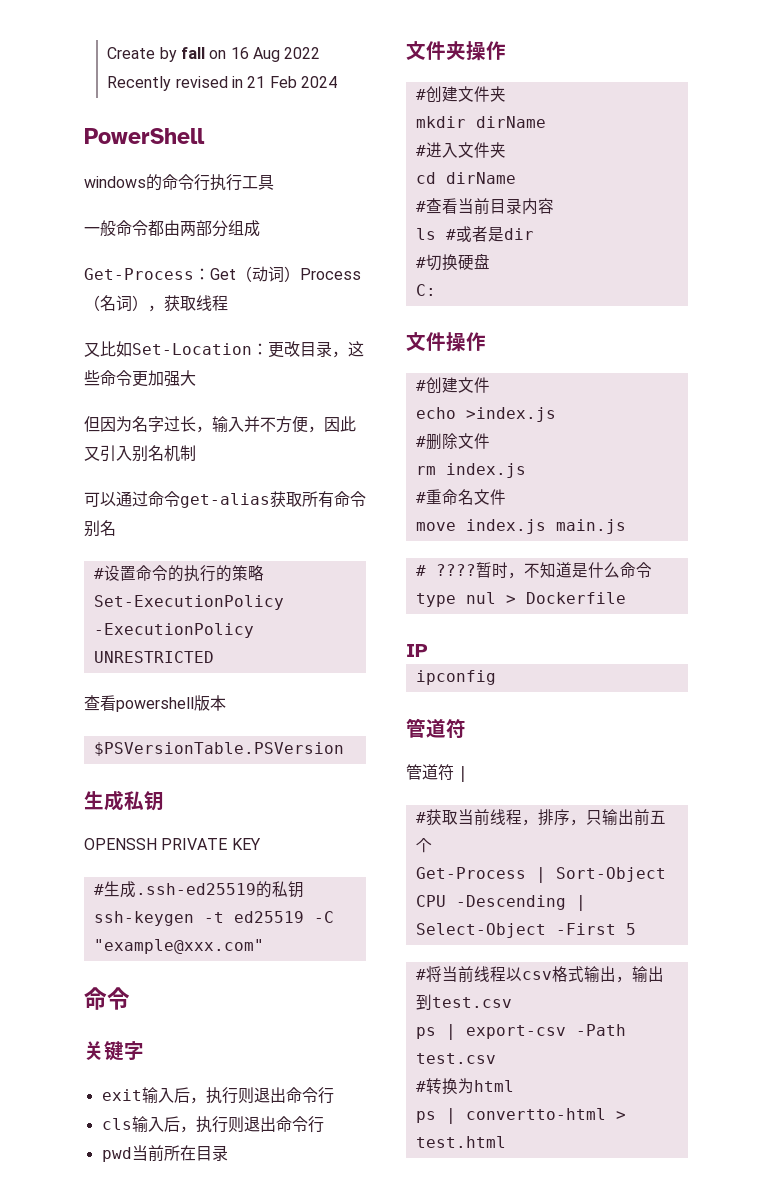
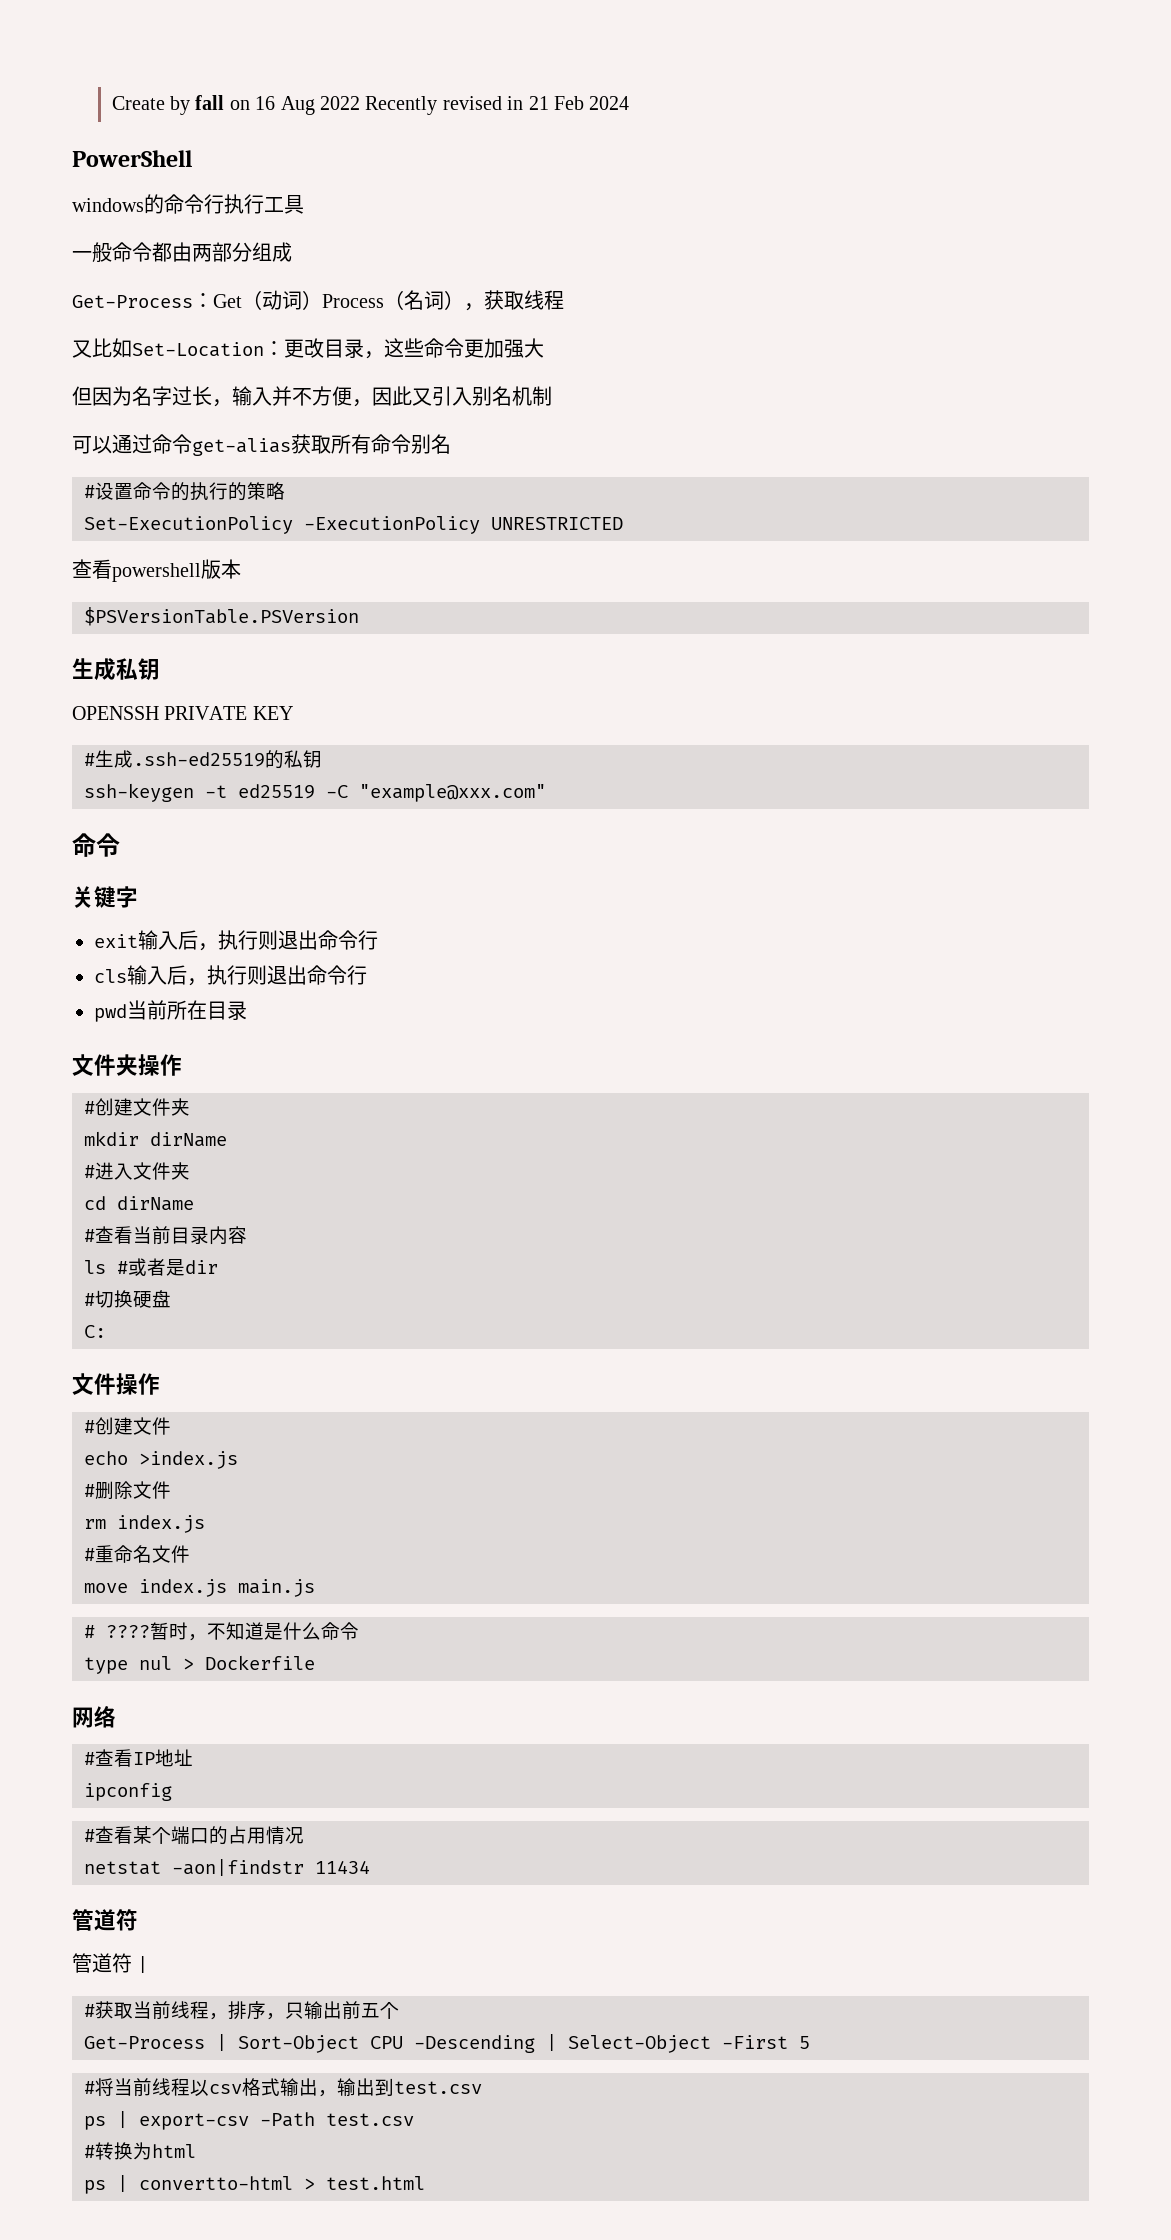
(626, 598) none -> [72,1705,116,1728] [84,1749,133,1767] 网络 // #查看
(428, 650) none -> [155,1749,193,1767] 地址
(496, 677) none -> [84,1826,304,1845] [84,1859,370,1876] // #查看某个端口的占用情况 // netstat -aon|findstr 11434

